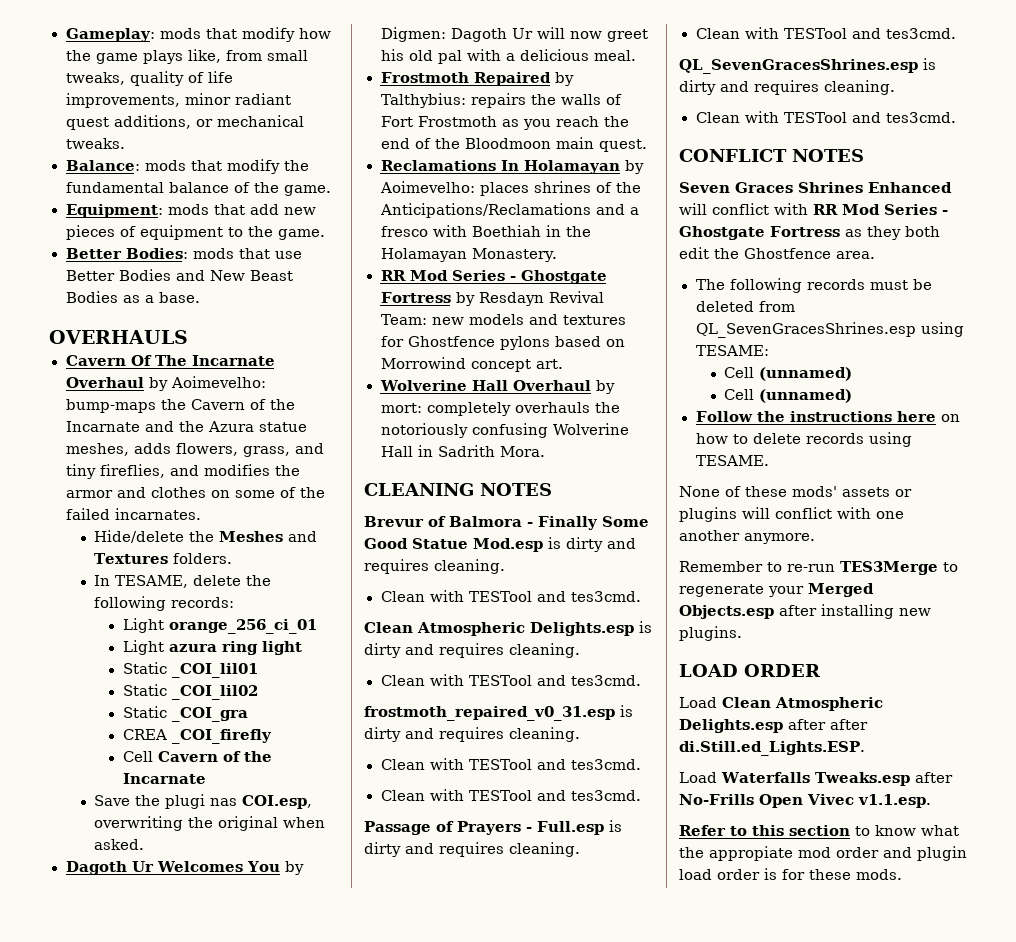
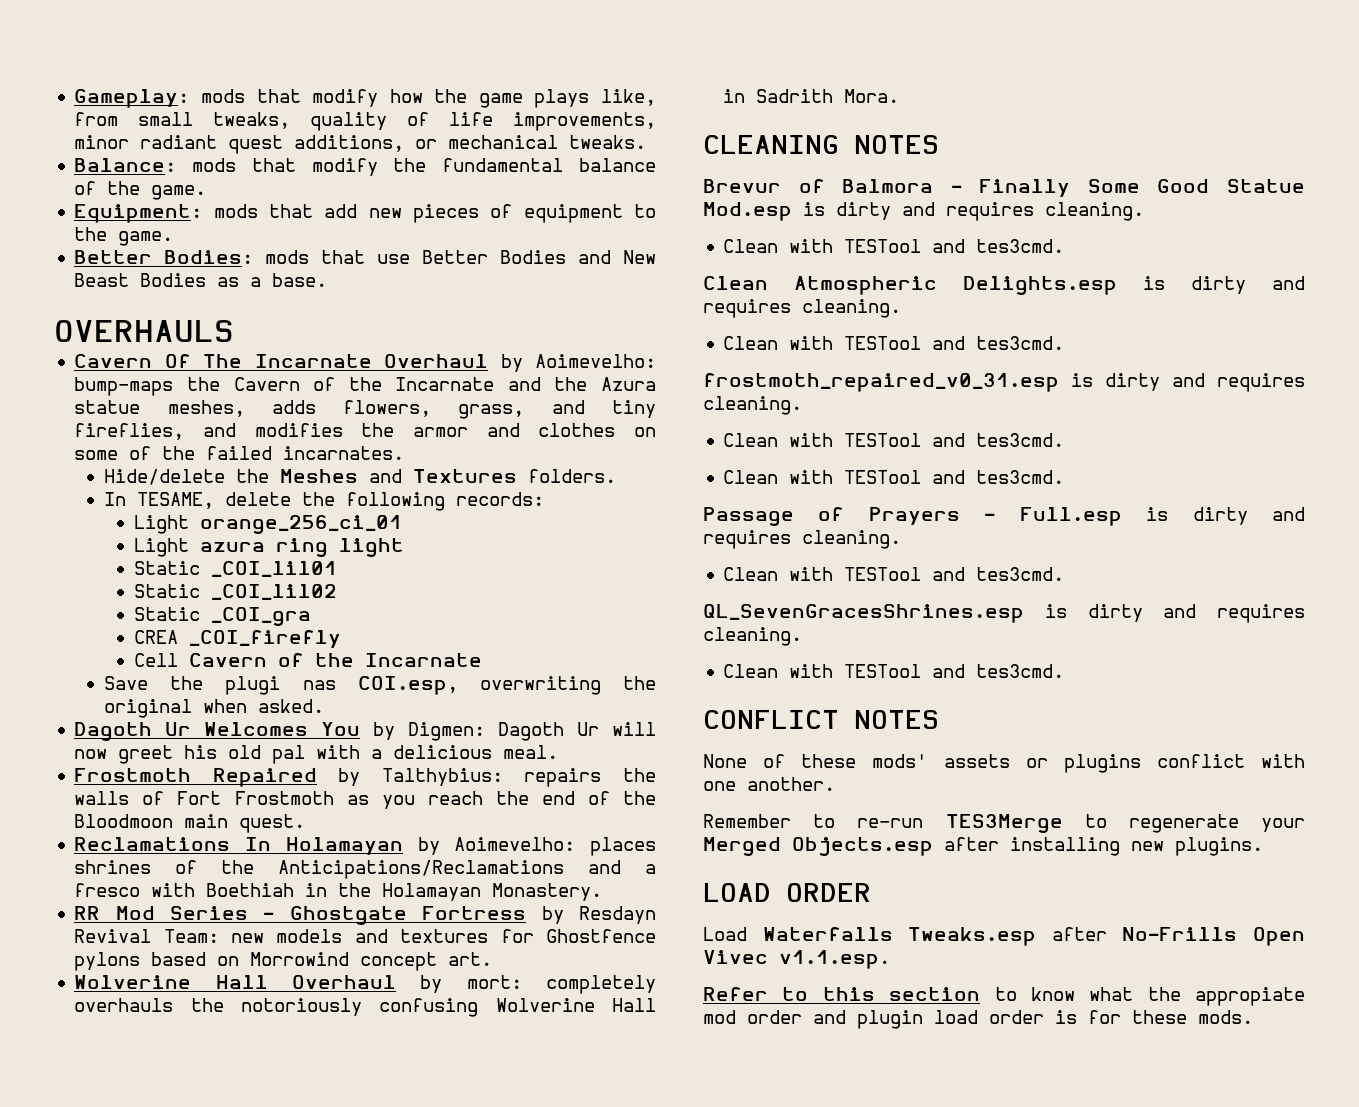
[679,182,952,193] [679,203,948,215] [679,226,940,240] [679,247,875,259] [695,278,932,293] [695,301,795,312] [695,322,964,338] [695,345,769,356] [724,367,853,381] [724,389,853,403] [695,411,960,422] [695,432,912,447] [695,455,769,466] // Seven Graces Shrines Enhanced will conflict with RR Mod Series - Ghostgate Fortress as they both edit the Ghostfence area. // The following records must be deleted from QL_SevenGracesShrines.esp using TESAME: // Cell (unnamed) // Cell (unnamed) // Follow the instructions here on how to delete records using TESAME. -> (939, 719) none
[742,507,770,519] will -> (1141, 763) none
[679,530,815,544] another anymore. -> [747,777,835,791] another.
[679,697,883,711] [679,719,868,733] [679,741,865,756] // Load Clean Atmospheric Delights.esp after after di.Still.ed_Lights.ESP. -> (871, 892) none

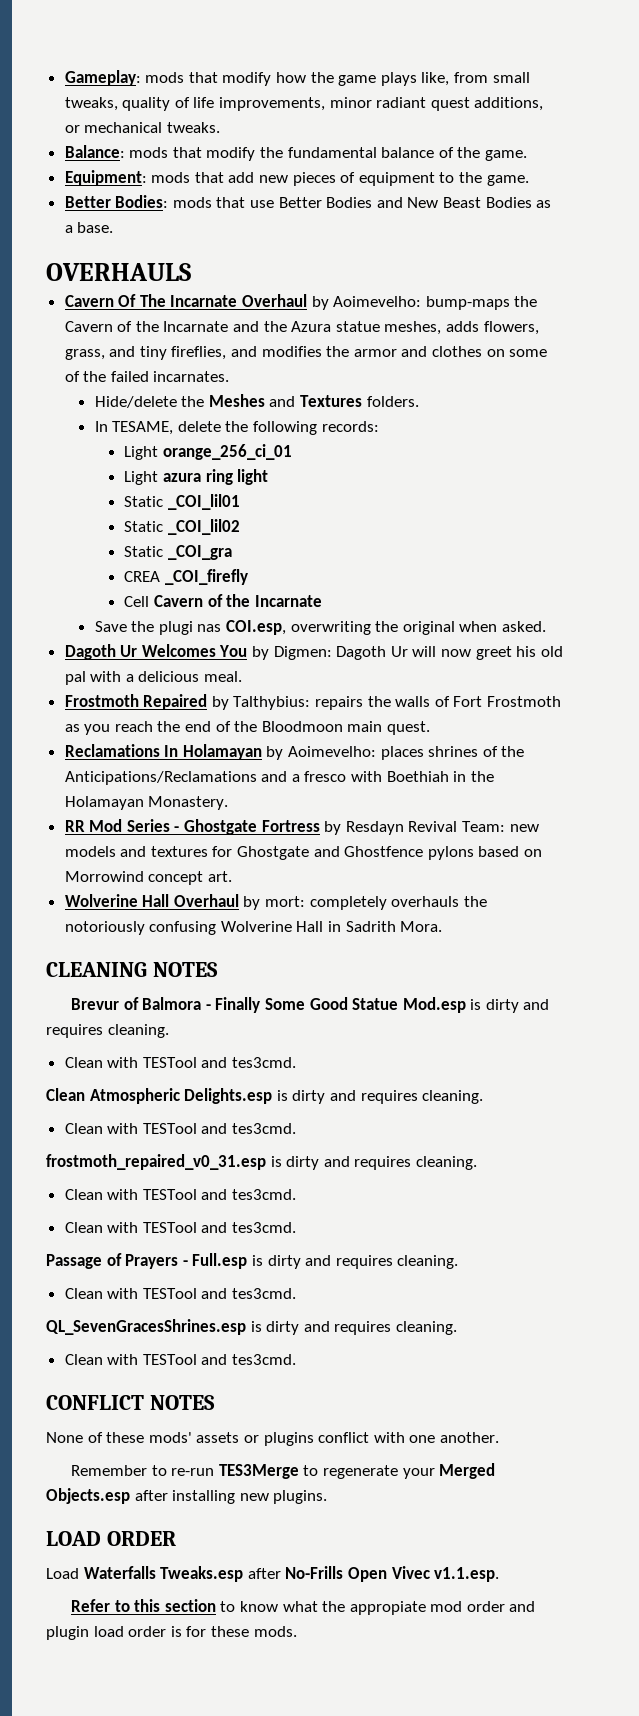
(534, 936) none -> [237,846,340,860] Ghostgate and

